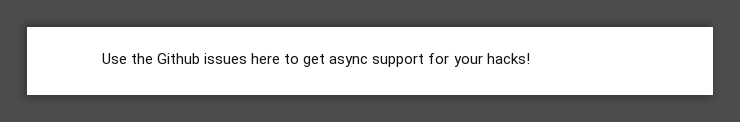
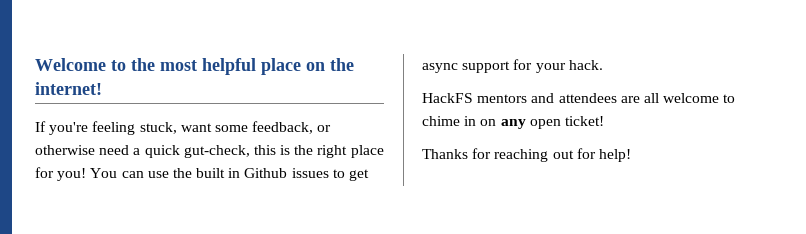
[102,53,154,64] Use the -> [35,58,354,75] [35,82,102,95] [35,121,332,135] [35,145,384,158] [35,167,241,181] Welcome to the most helpful place on the internet! // If you're feeling stuck, want some feedback, or otherwise need a quick gut-check, this is the right place for you! You can use the built in
[251,53,281,64] here -> (329, 173) none
[486,53,530,64] hacks! -> [568,60,603,70] [422,93,736,103] [422,116,604,129] [422,148,631,162] hack. // HackFS mentors and attendees are all welcome to chime in on any open ticket! // Thanks for reaching out for help!

